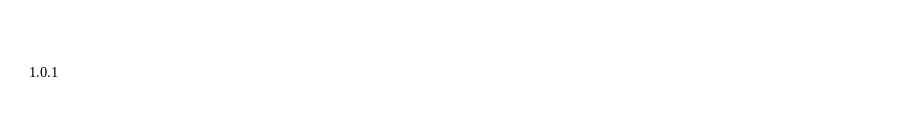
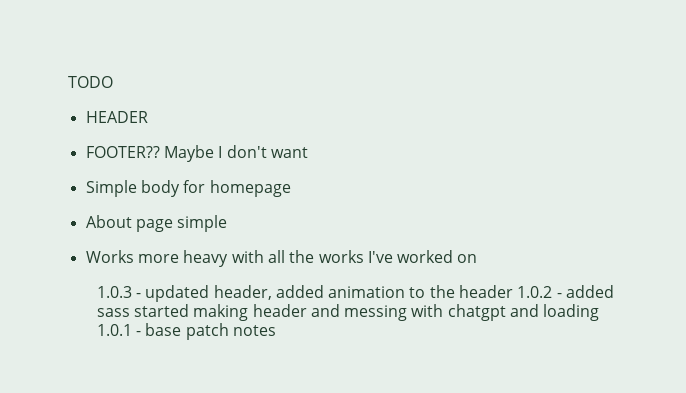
[29,67,58,77] 1.0.1 -> [68,76,113,88] [85,111,148,123] [85,145,308,162] [85,180,291,197] [85,215,228,232] [85,250,478,267] [96,285,615,302] [96,304,600,321] [96,323,276,340] TODO // HEADER // FOOTER?? Maybe I don't want // Simple body for homepage // About page simple // Works more heavy with all the works I've worked on // 1.0.3 - updated header, added animation to the header 1.0.2 - added sass started making header and messing with chatgpt and loading 1.0.1 - base patch notes

